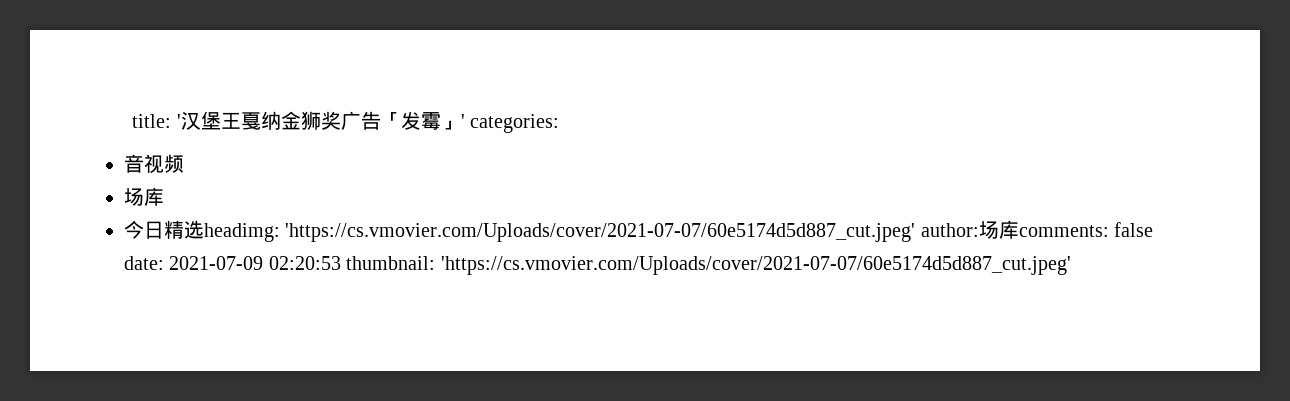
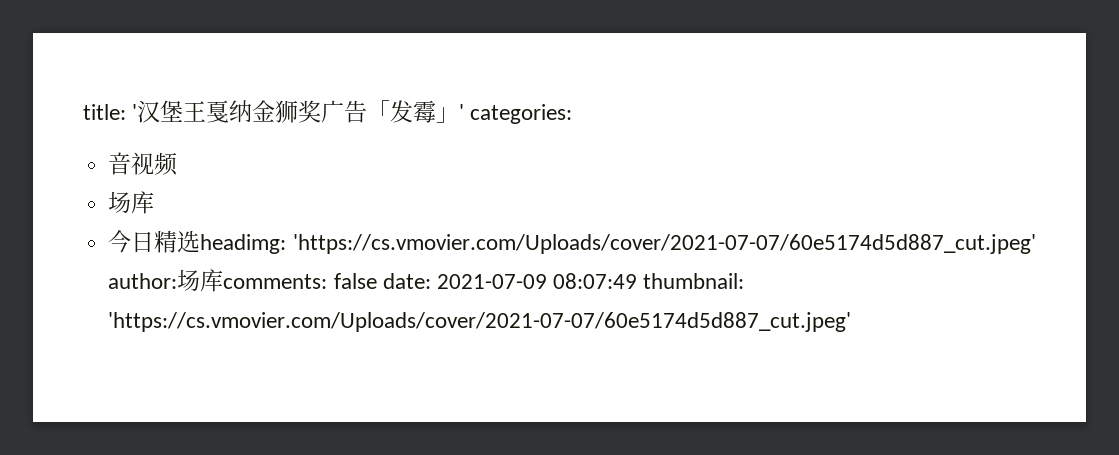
[268,256,341,270] 02:20:53 -> [553,273,638,289] 08:07:49

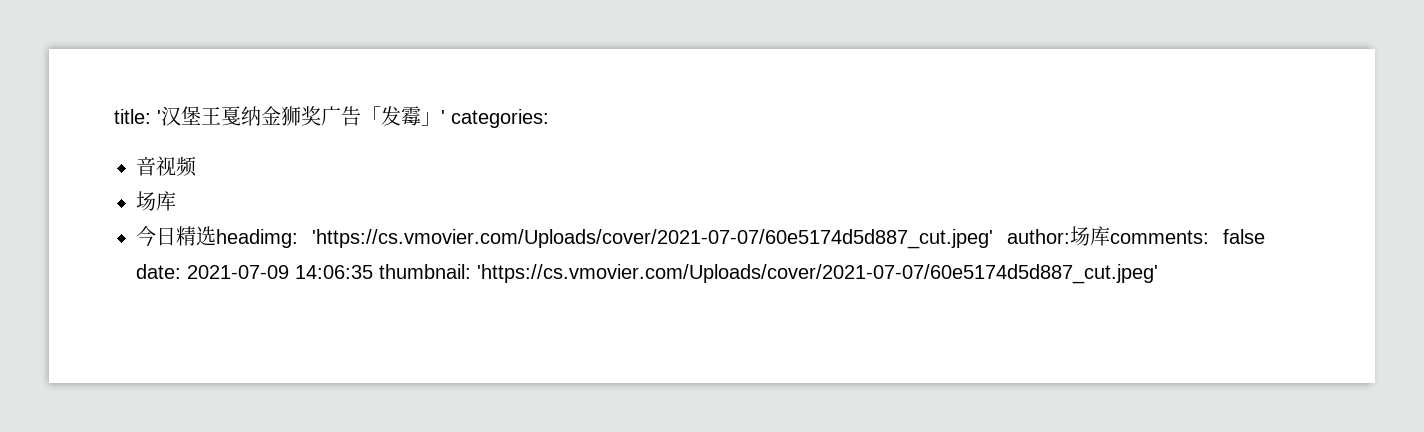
[553,273,638,289] 08:07:49 -> [295,265,373,279] 14:06:35

